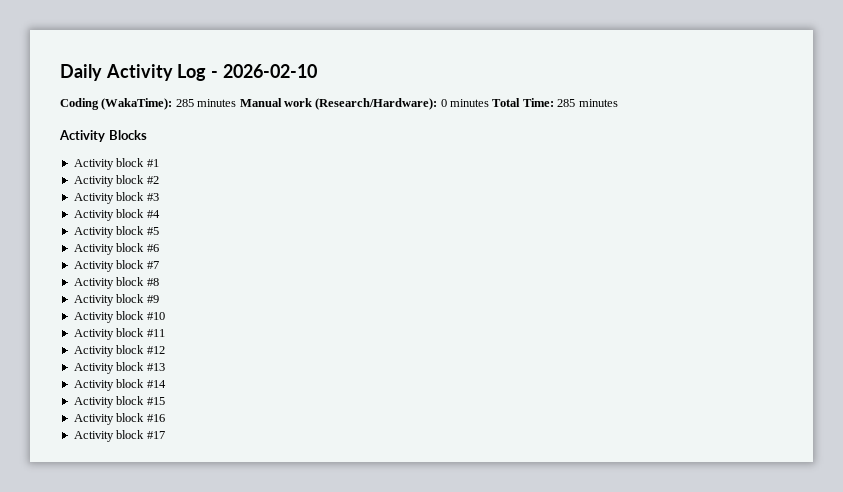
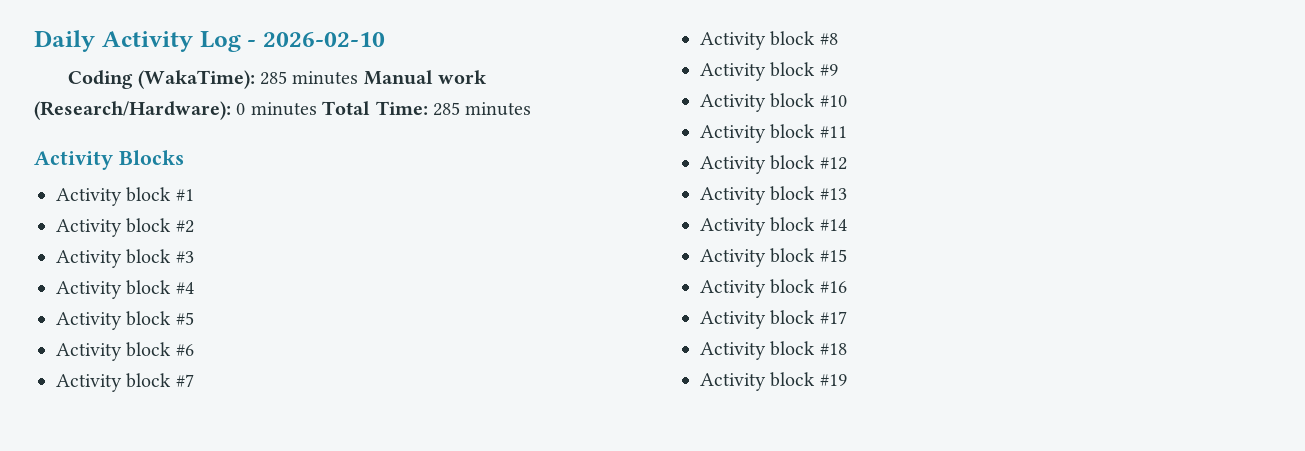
(165, 435) none -> [700,341,847,360] [700,372,847,391] // Activity block #18 // Activity block #19

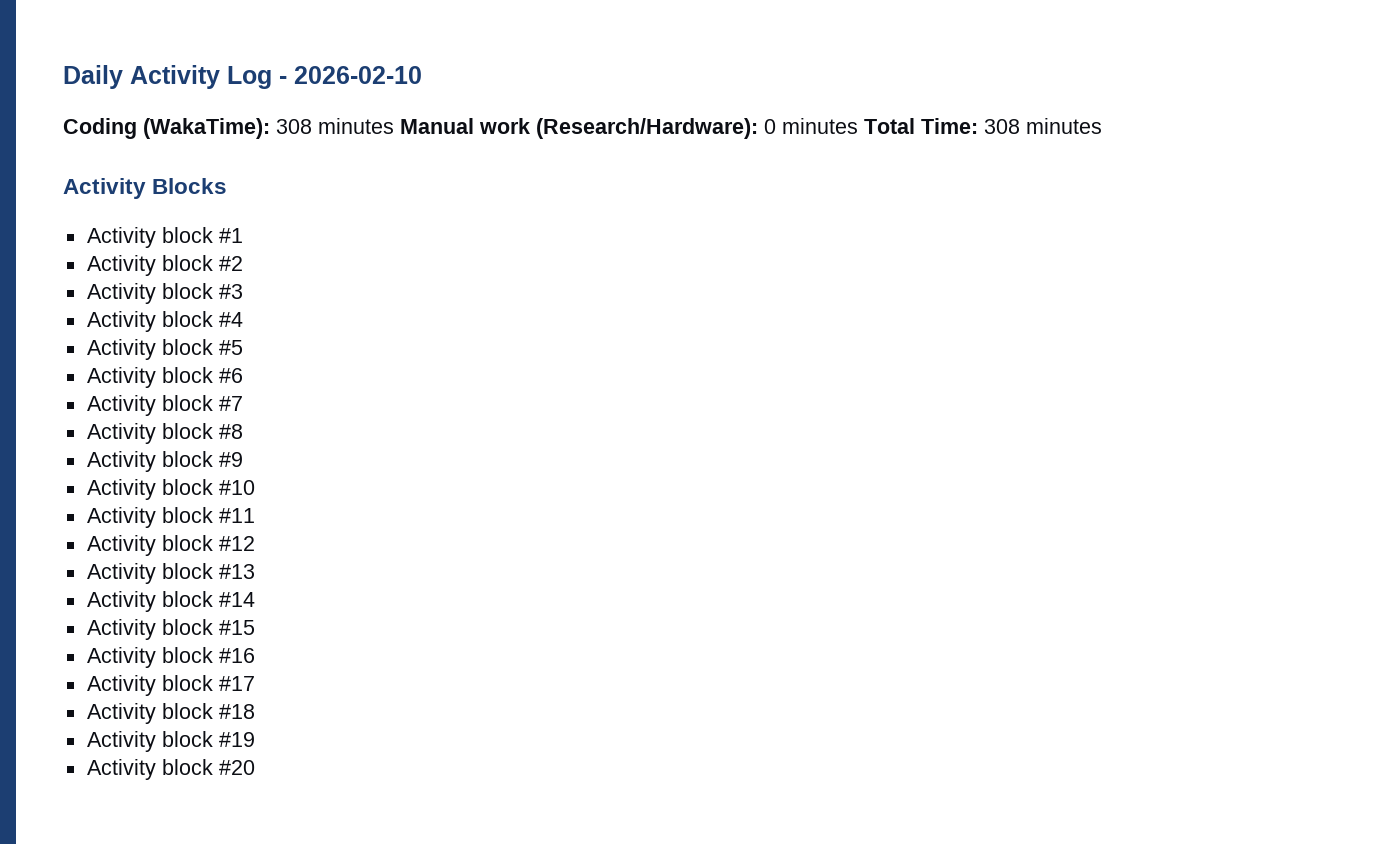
[260,71,288,85] 285 -> [276,119,312,134] 308
[432,102,460,116] 285 -> [984,119,1020,134] 308
(847, 380) none -> [86,759,255,780] // Activity block #20

